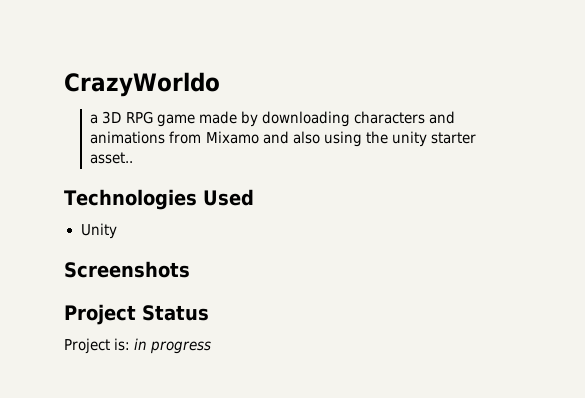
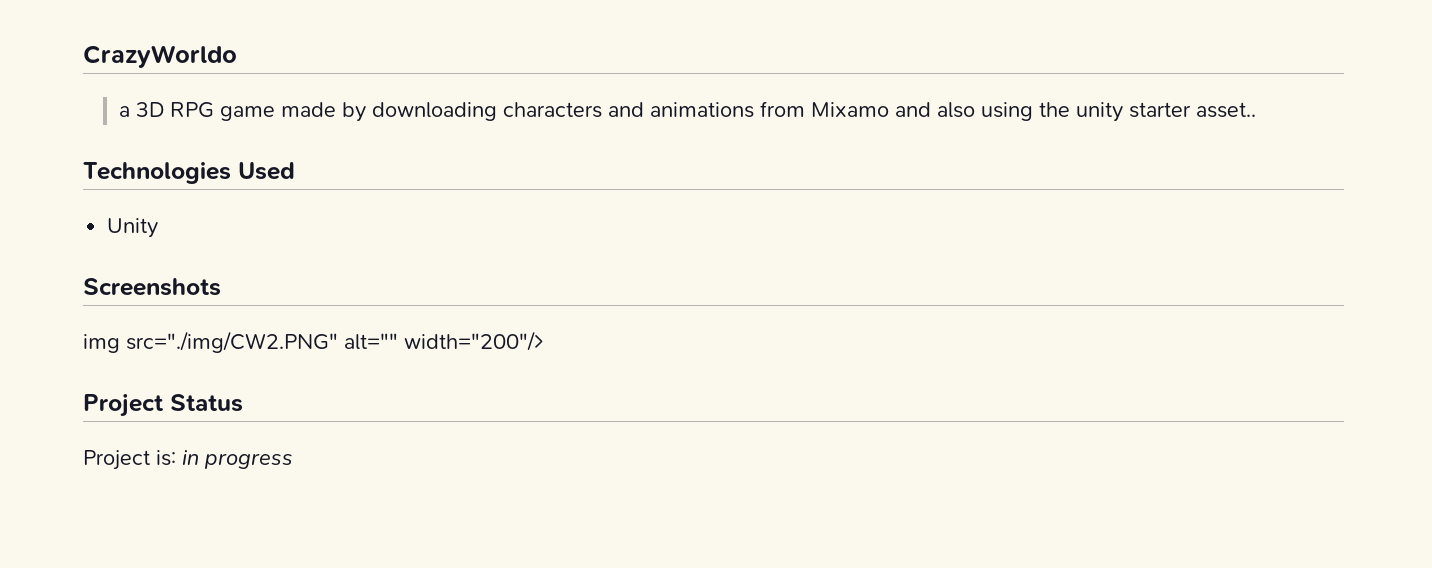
(190, 269) none -> [83,331,544,353] // img src="./img/CW2.PNG" alt="" width="200"/>

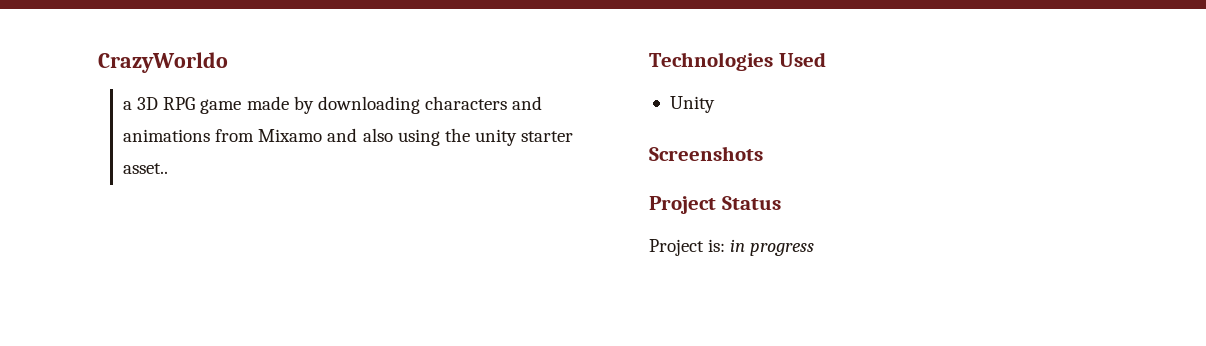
[83,331,544,353] // img src="./img/CW2.PNG" alt="" width="200"/> -> (763, 153) none

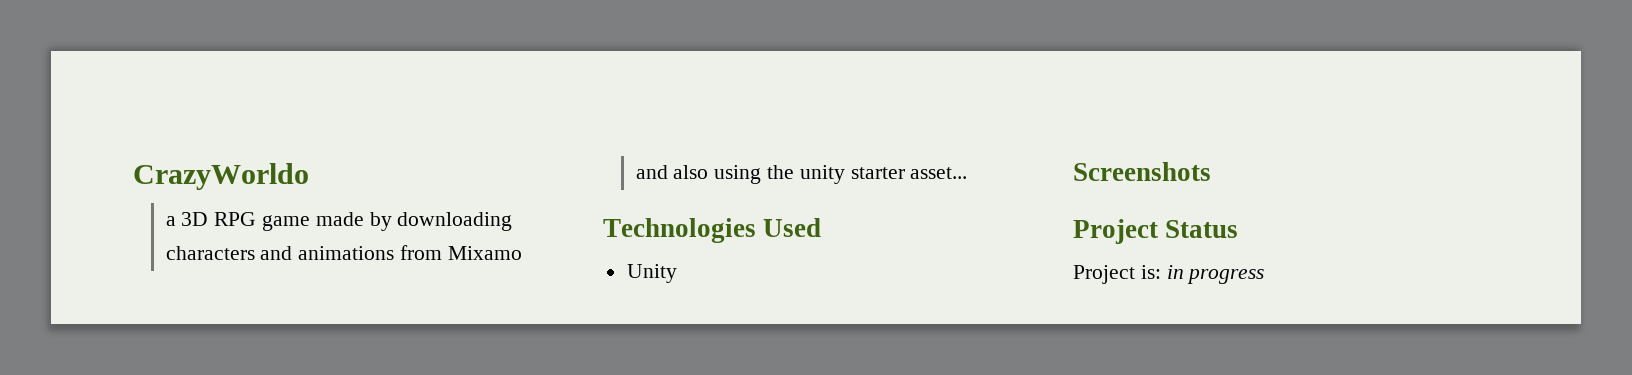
[123,163,169,174] asset.. -> [910,167,968,179] asset...

